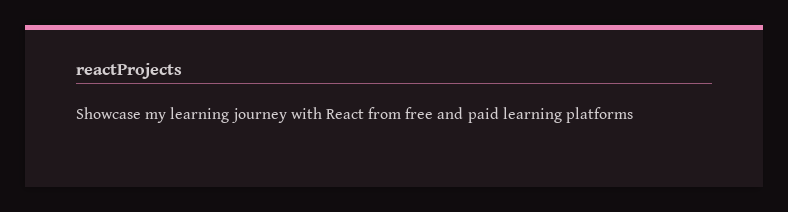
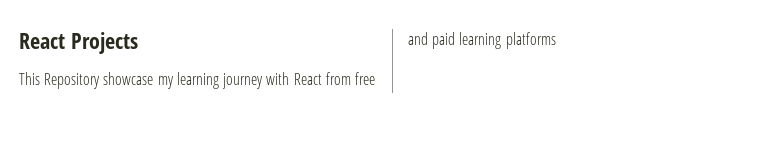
[76,63,182,79] [76,107,141,119] reactProjects // Showcase -> [19,32,138,54] [19,72,154,89] React Projects // This Repository showcase

